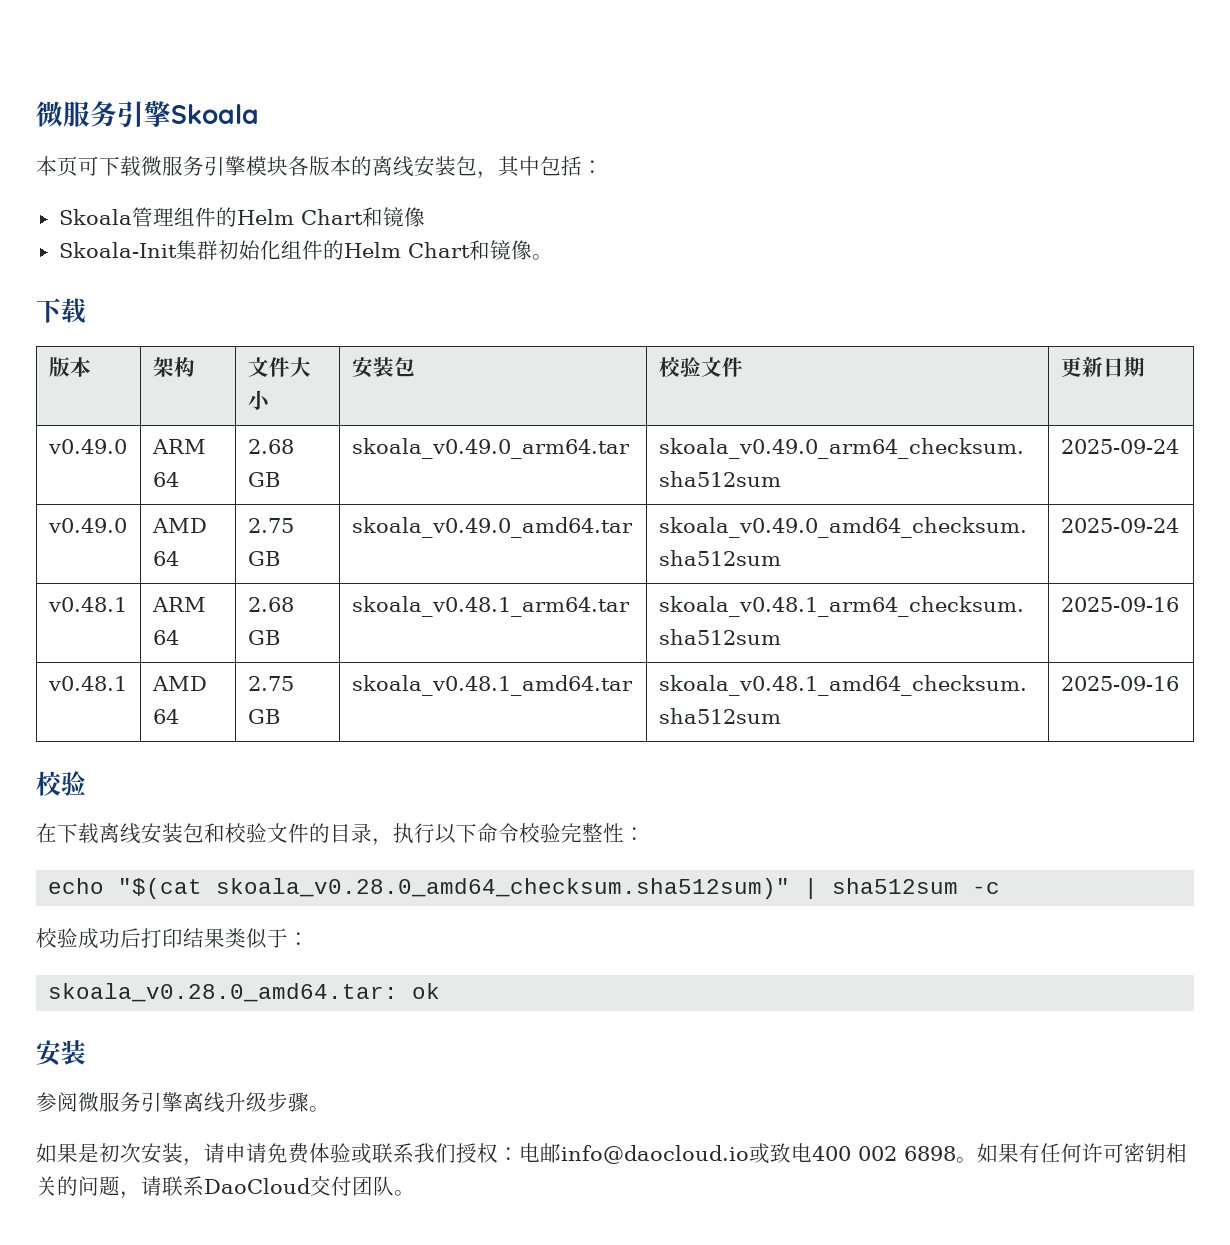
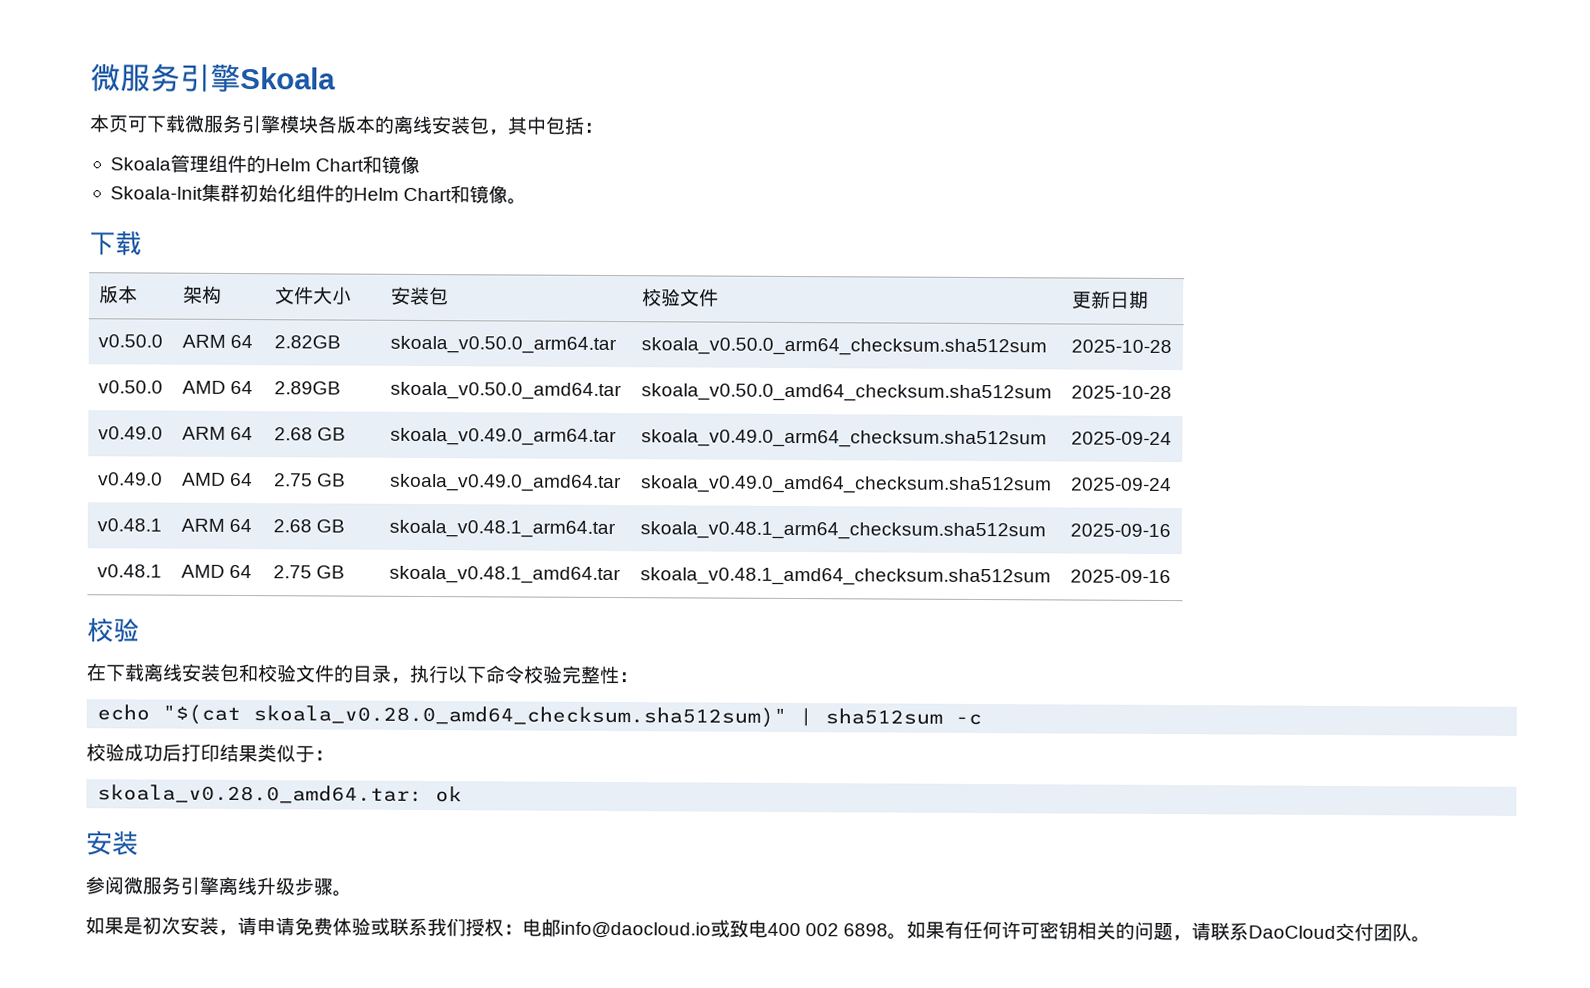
(1145, 367) none -> [97,334,163,348] [181,334,253,349] [273,335,341,349] [389,335,617,355] [640,337,1047,357] [1070,339,1172,354] [97,380,163,394] [181,380,253,395] [273,381,341,395] [389,381,622,401] [640,383,1052,403] [1070,385,1172,400] // v0.50.0 | ARM 64 | 2.82GB | skoala_v0.50.0_arm64.tar | skoala_v0.50.0_arm64_checksum.sha512sum | 2025-10-28 // v0.50.0 | AMD 64 | 2.89GB | skoala_v0.50.0_amd64.tar | skoala_v0.50.0_amd64_checksum.sha512sum | 2025-10-28

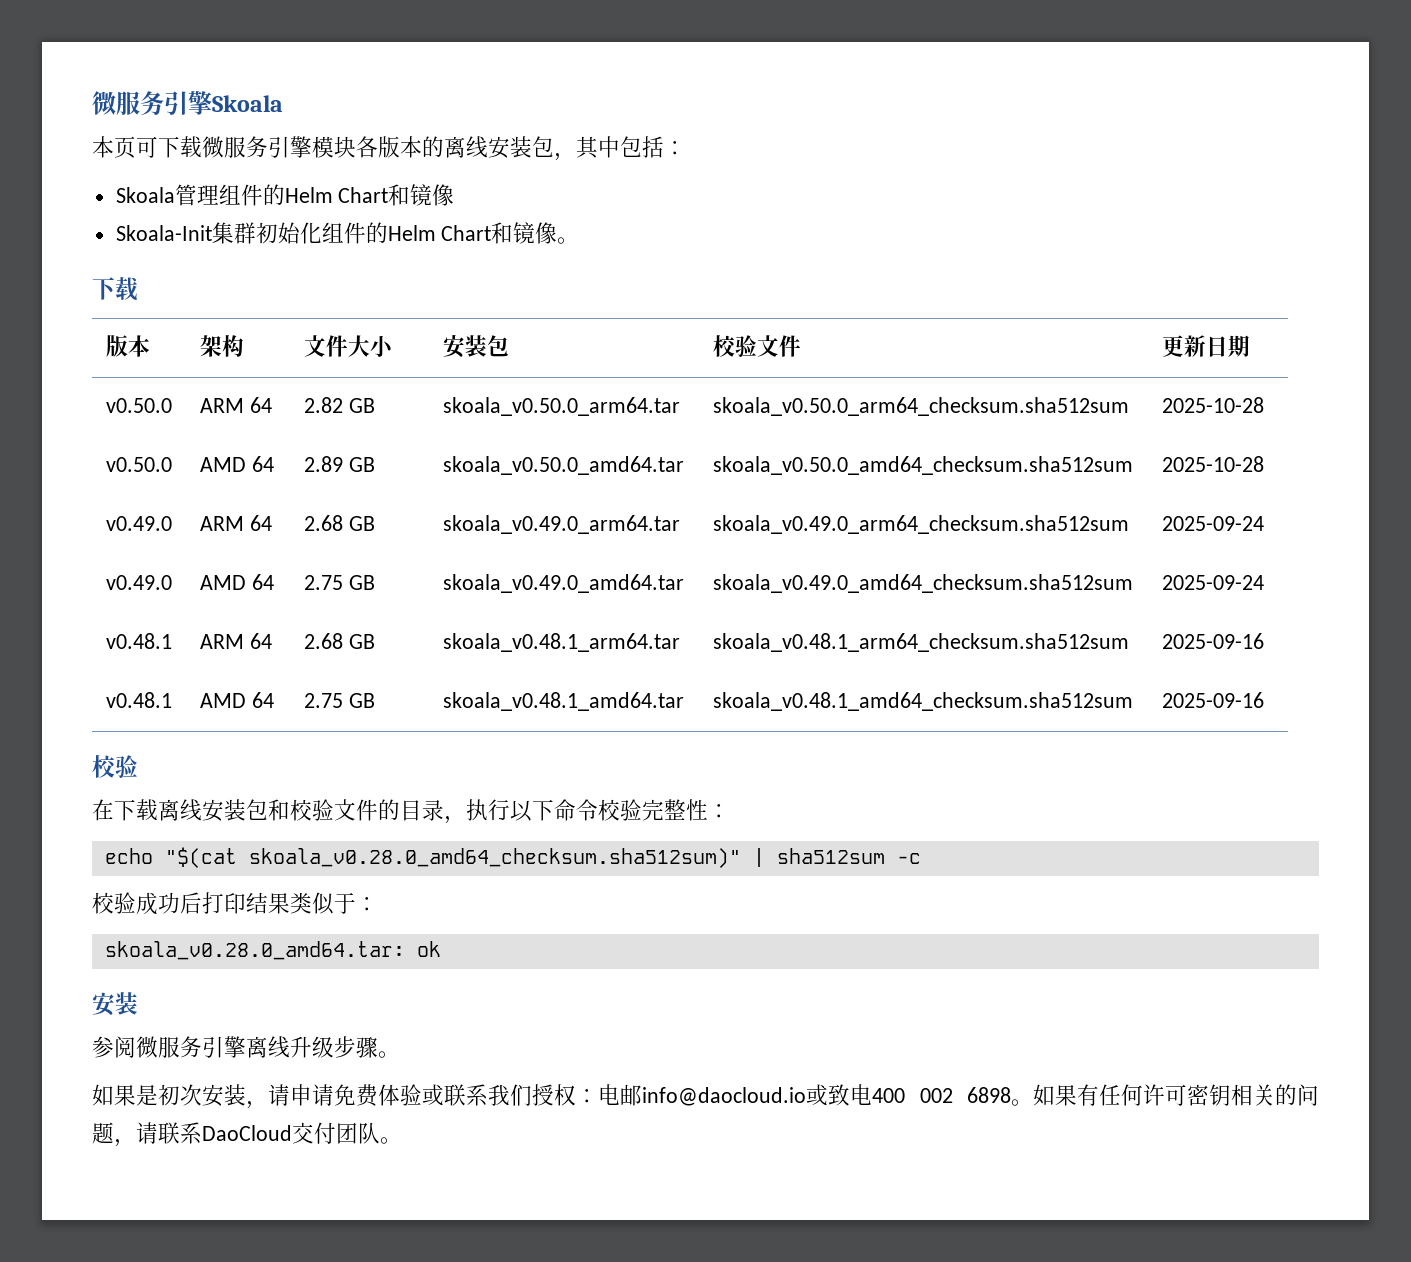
[273,335,341,349] 2.82GB -> [303,397,375,413] 2.82 GB
[273,381,341,395] 2.89GB -> [303,456,375,472] 2.89 GB

